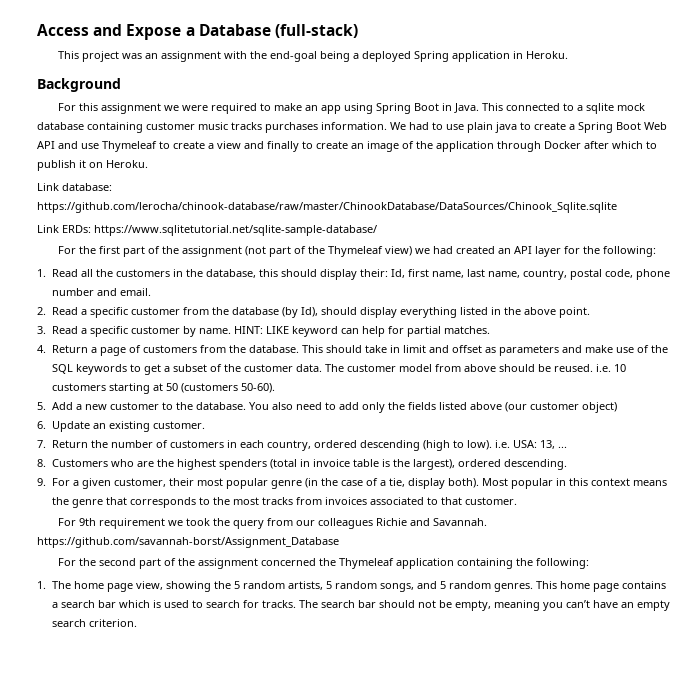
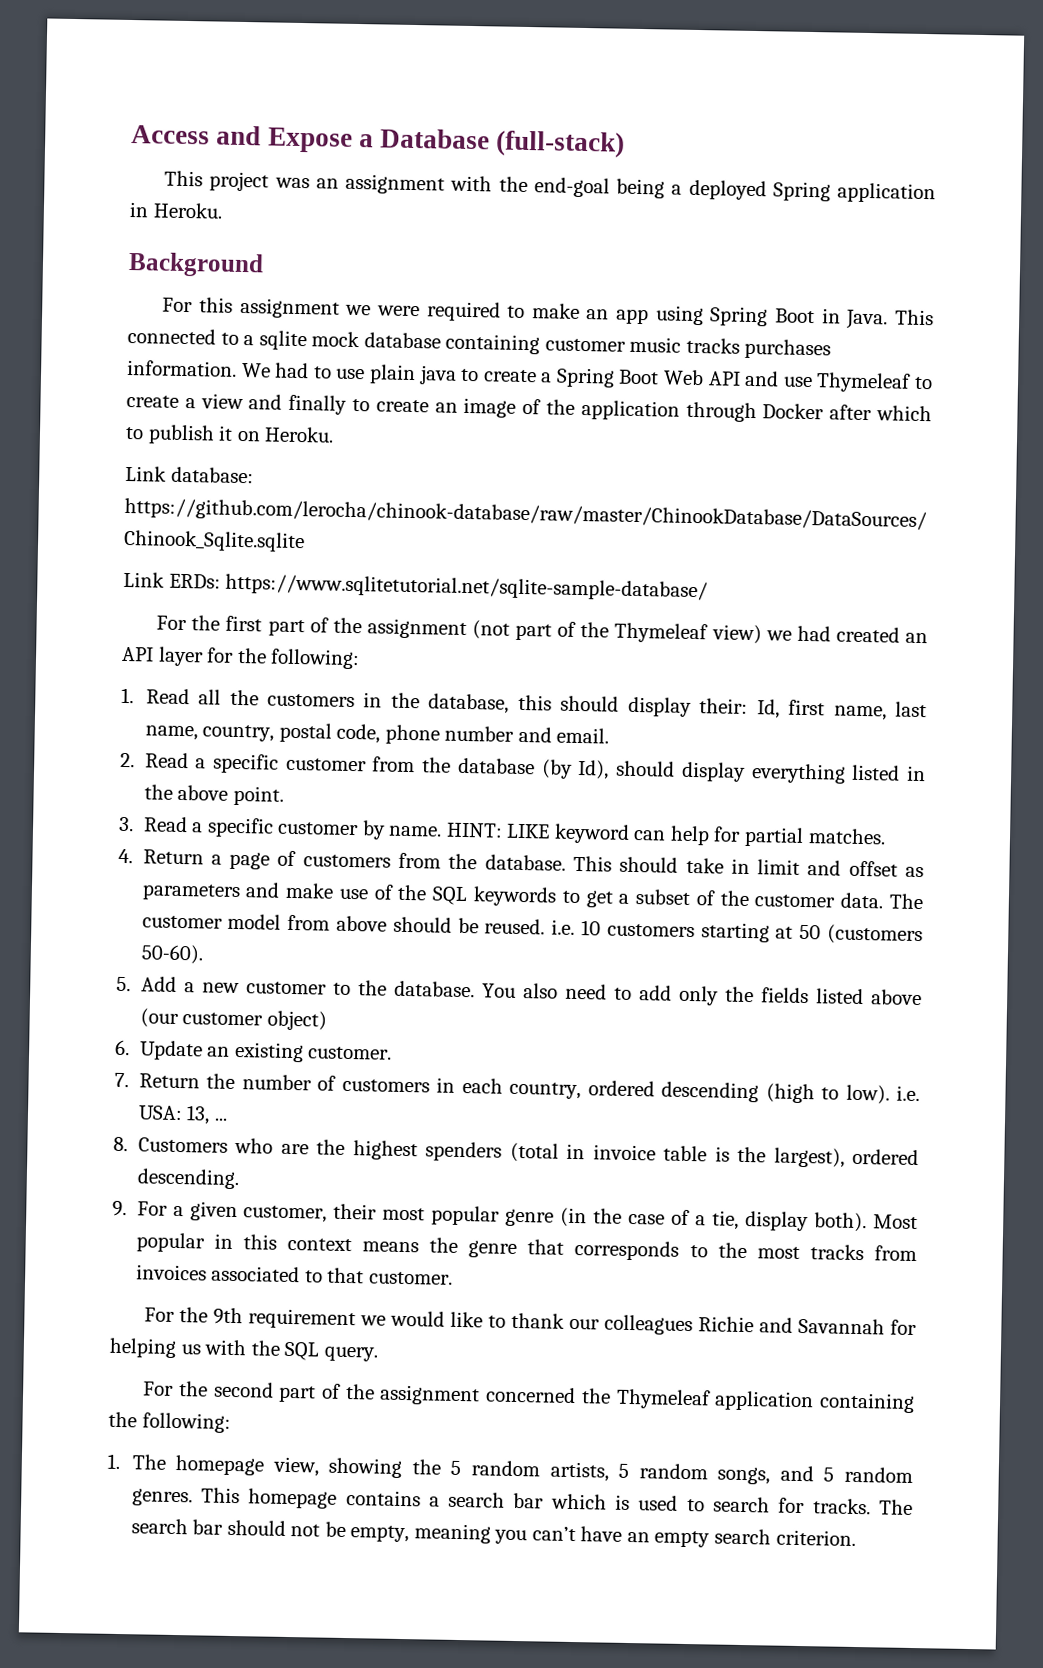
(76, 522) none -> [179,1307,209,1323] the
[185,518,487,529] [37,537,339,548] took the query from our colleagues Richie and Savannah. https://github.com/savannah-borst/Assignment_Database -> [390,1310,917,1336] [109,1337,378,1362] would like to thank our colleagues Richie and Savannah for helping us with the SQL query.
[73,581,133,592] home page -> [175,1455,265,1476] homepage
[559,581,619,592] home page -> [248,1488,338,1509] homepage

